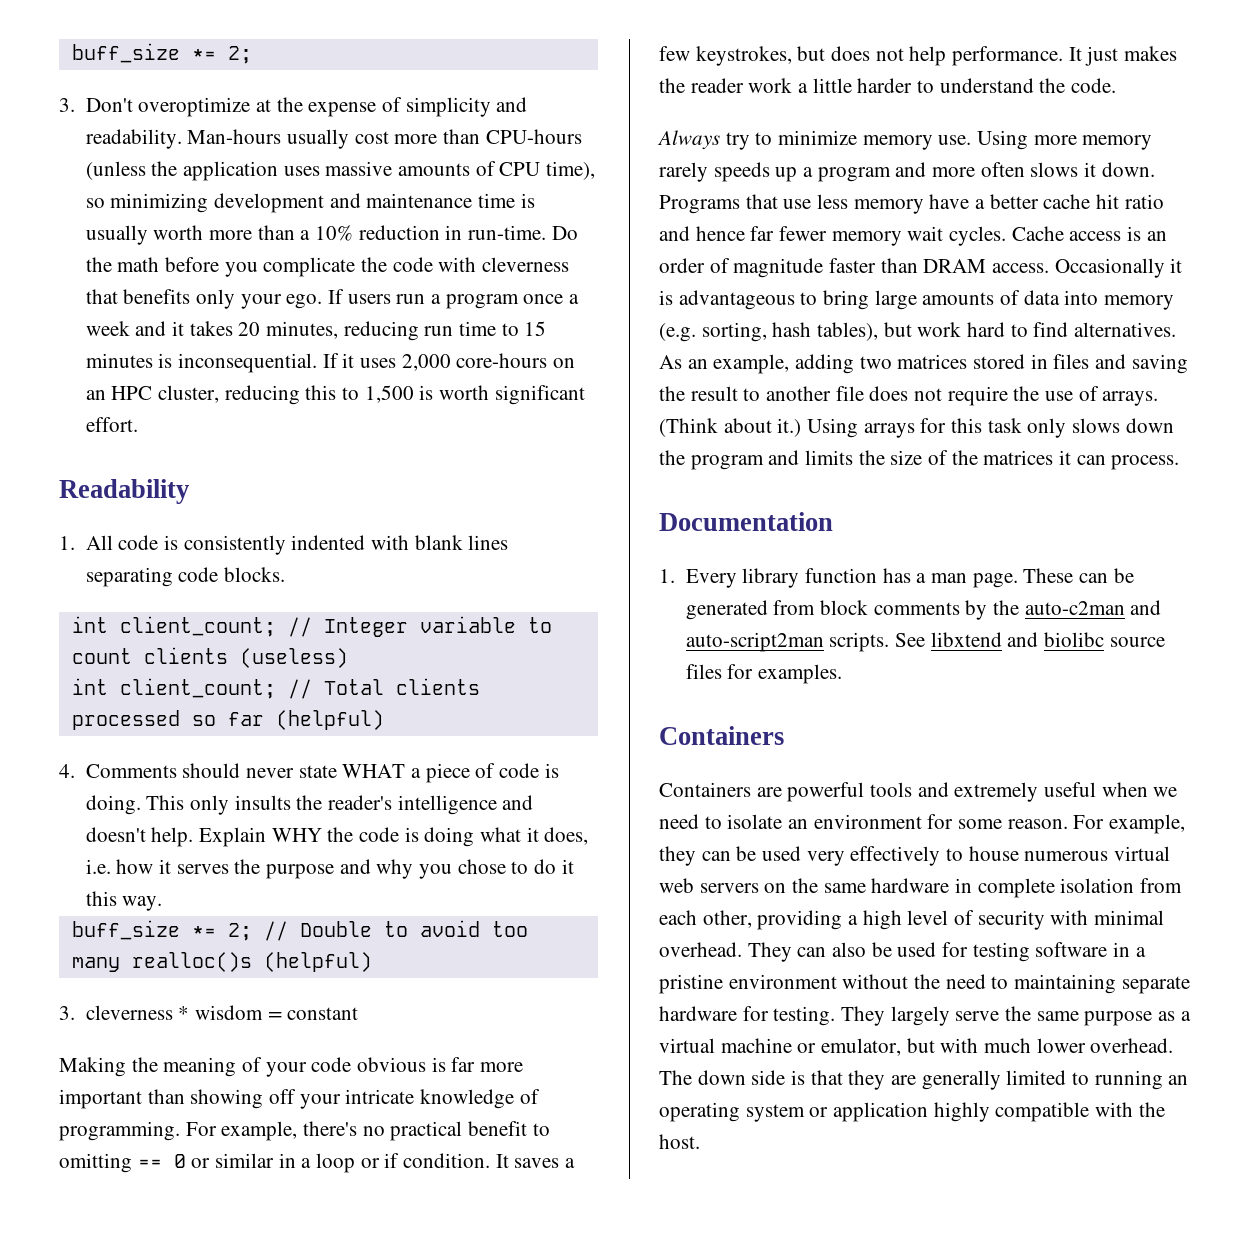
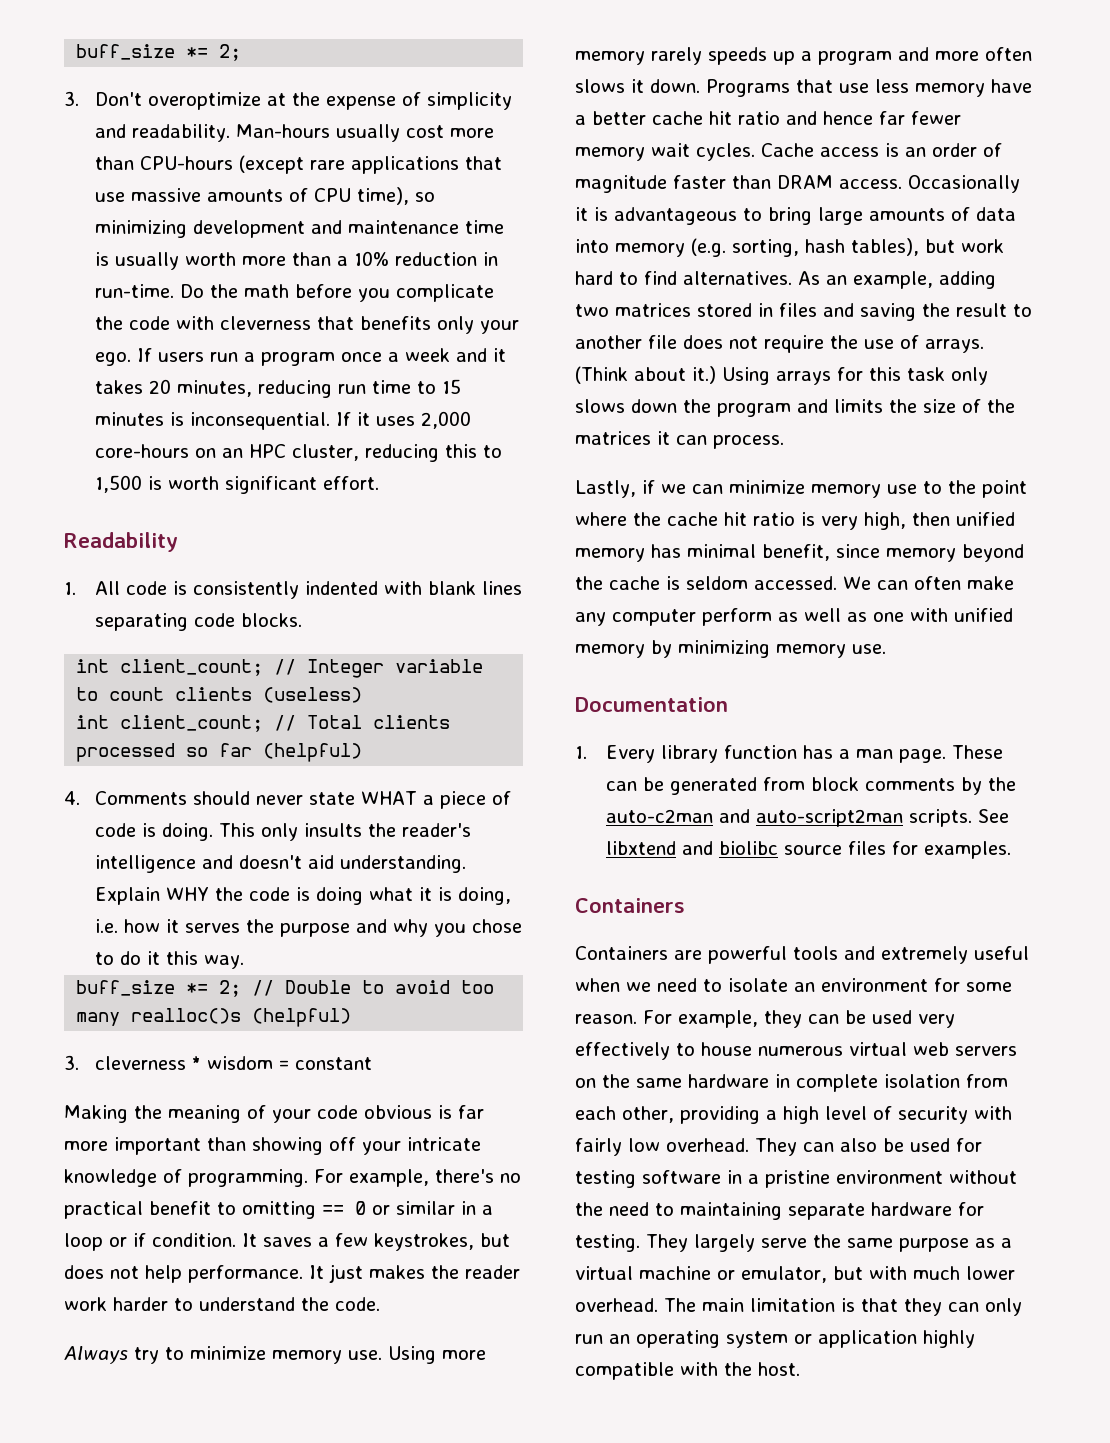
[85,161,320,181] (unless the application uses -> [239,155,503,174] [95,192,126,202] (except rare applications that use
[151,827,194,847] help. -> [308,855,467,873] aid understanding.
[544,827,589,845] does, -> [438,887,512,905] is doing,
[798,78,852,93] a little -> (107, 1304) none
(1180, 462) none -> [575,480,1027,498] [575,512,1015,530] [575,544,1024,562] [575,576,1014,590] [575,608,1013,626] [575,640,886,658] // Lastly, if we can minimize memory use to the point where the cache hit ratio is very high, then unified memory has minimal benefit, since memory beyond the cache is seldom accessed. We can often make any computer perform as well as one with unified memory by minimizing memory use.
[1094,910,1165,925] minimal -> [575,1138,660,1156] fairly low
[697,1070,786,1085] down side -> [702,1298,835,1312] main limitation
[891,1070,1163,1090] are generally limited to running -> [948,1298,1022,1316] [575,1334,603,1344] can only run

